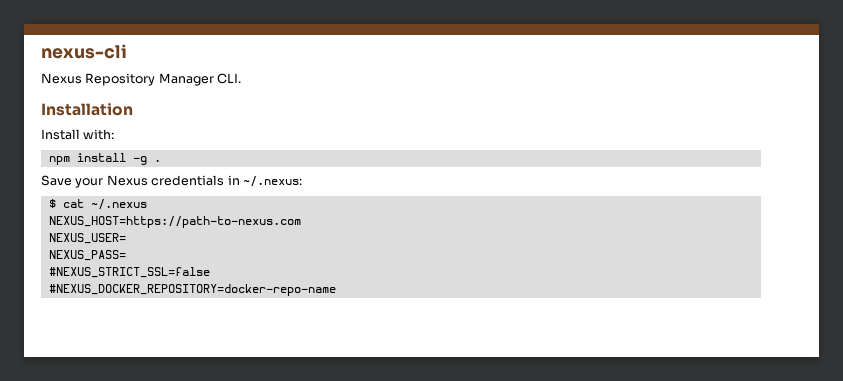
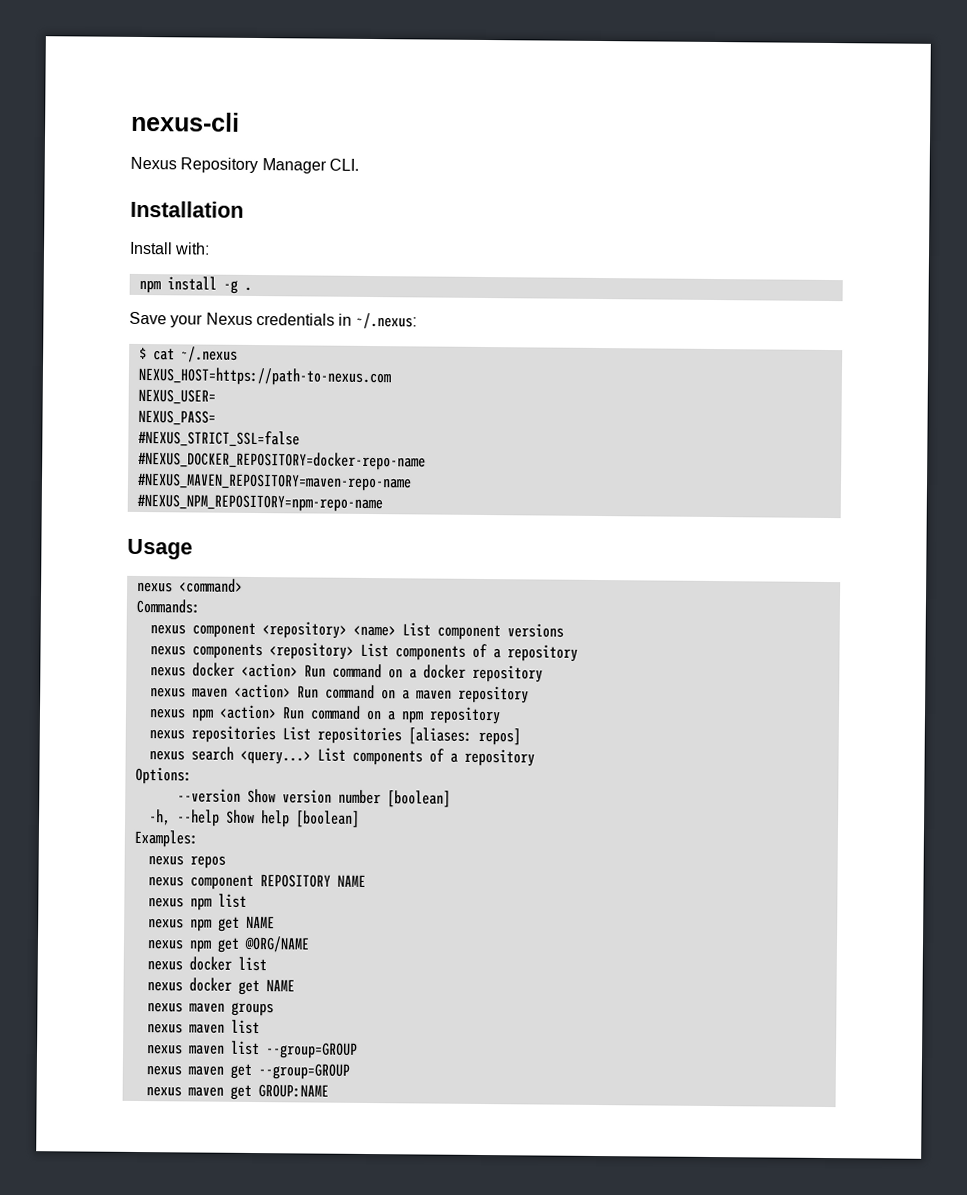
(336, 290) none -> [136,472,412,492] [136,493,383,513] [127,538,193,560] [136,578,243,593] [135,598,200,614] [149,621,564,641] [149,642,578,662] [149,662,543,683] [149,683,529,704] [148,704,501,725] [148,725,521,746] [148,746,535,767] [134,766,192,785] [176,788,451,808] [148,809,360,828] [133,829,198,848] [147,855,226,869] [147,874,366,891] [147,893,247,911] [147,915,275,932] [146,935,310,953] [146,956,267,972] [146,977,295,996] [146,1002,274,1017] [146,1019,260,1035] [146,1040,358,1059] [145,1063,350,1080] [145,1084,329,1100] // #NEXUS_MAVEN_REPOSITORY=maven-repo-name // #NEXUS_NPM_REPOSITORY=npm-repo-name // Usage // nexus <command> // Commands: // nexus component <repository> <name> List component versions // nexus components <repository> List components of a repository // nexus docker <action> Run command on a docker repository // nexus maven <action> Run command on a maven repository // nexus npm <action> Run command on a npm repository // nexus repositories List repositories [aliases: repos] // nexus search <query...> List components of a repository // Options: // --version Show version number [boolean] // -h, --help Show help [boolean] // Examples: // nexus repos // nexus component REPOSITORY NAME // nexus npm list // nexus npm get NAME // nexus npm get @ORG/NAME // nexus docker list // nexus docker get NAME // nexus maven groups // nexus maven list // nexus maven list --group=GROUP // nexus maven get --group=GROUP // nexus maven get GROUP:NAME

